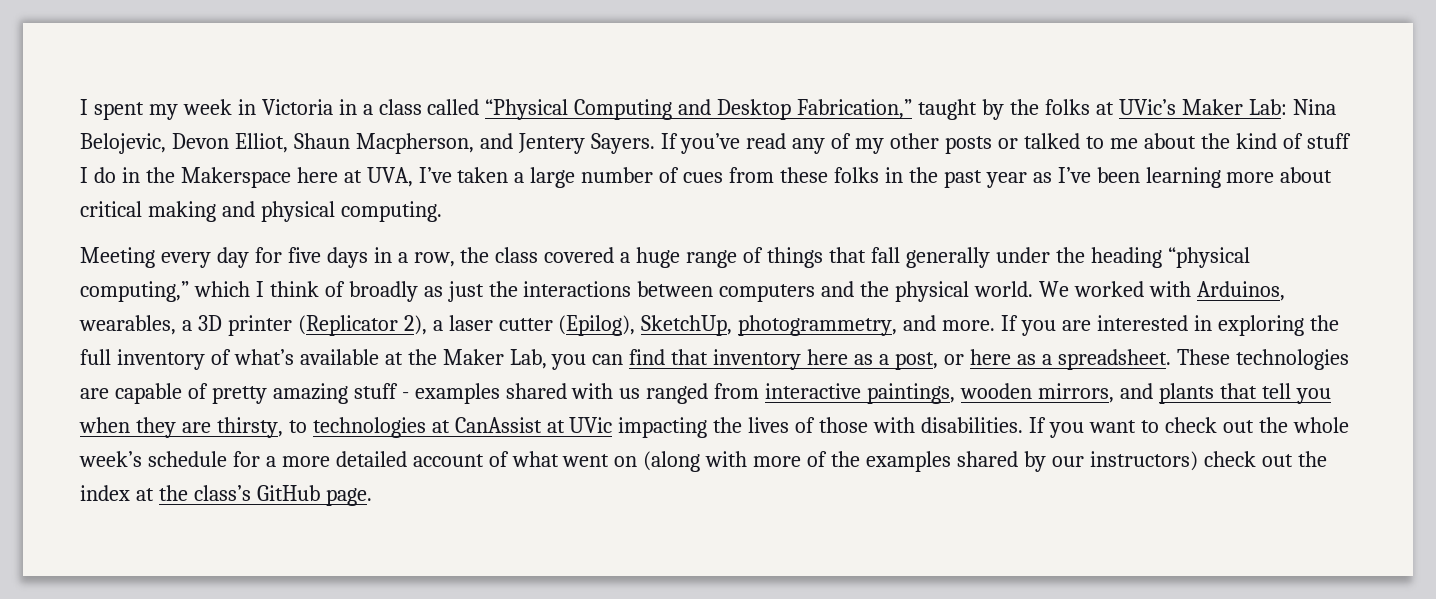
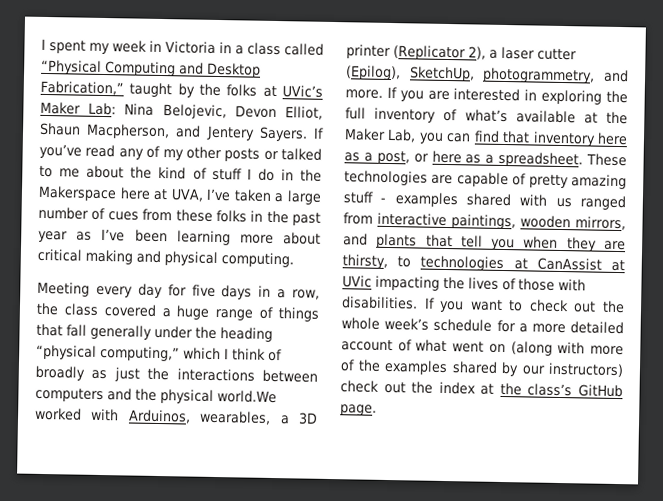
[974,281,1070,297] world. We -> [217,390,277,404] world.We

